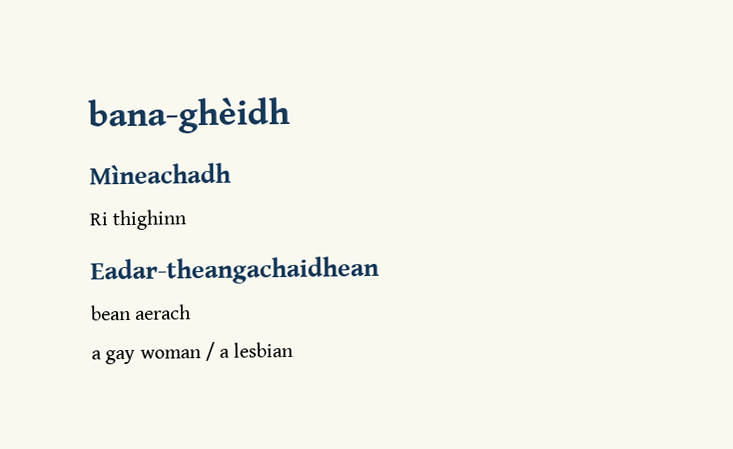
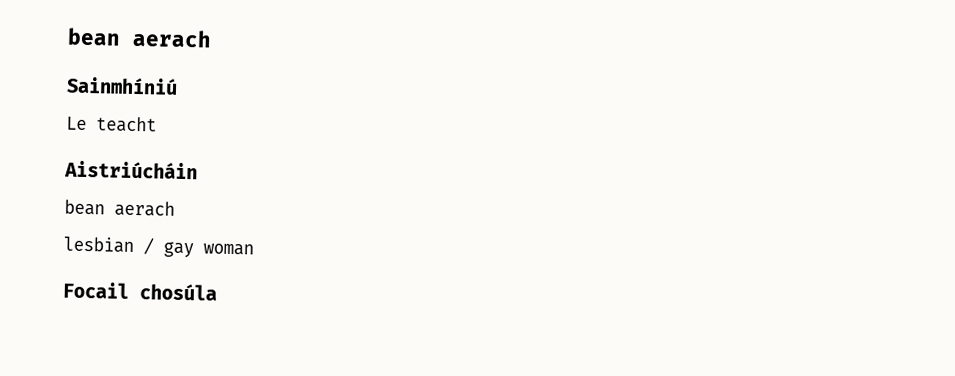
[88,96,290,135] [89,162,232,185] [89,209,188,231] [90,255,380,286] [90,304,192,321] [91,350,102,360] bana-ghèidh // Mìneachadh // Ri thighinn // Eadar-theangachaidhean // bean aerach // a -> [67,27,212,48] [66,76,178,95] [66,116,157,133] [64,160,198,180] [64,199,175,217] [63,236,154,255] bean aerach // Sainmhíniú // Le teacht // Aistriúcháin // bean aerach // lesbian /
[204,341,294,362] / a lesbian -> [62,281,217,301] // Focail chosúla

